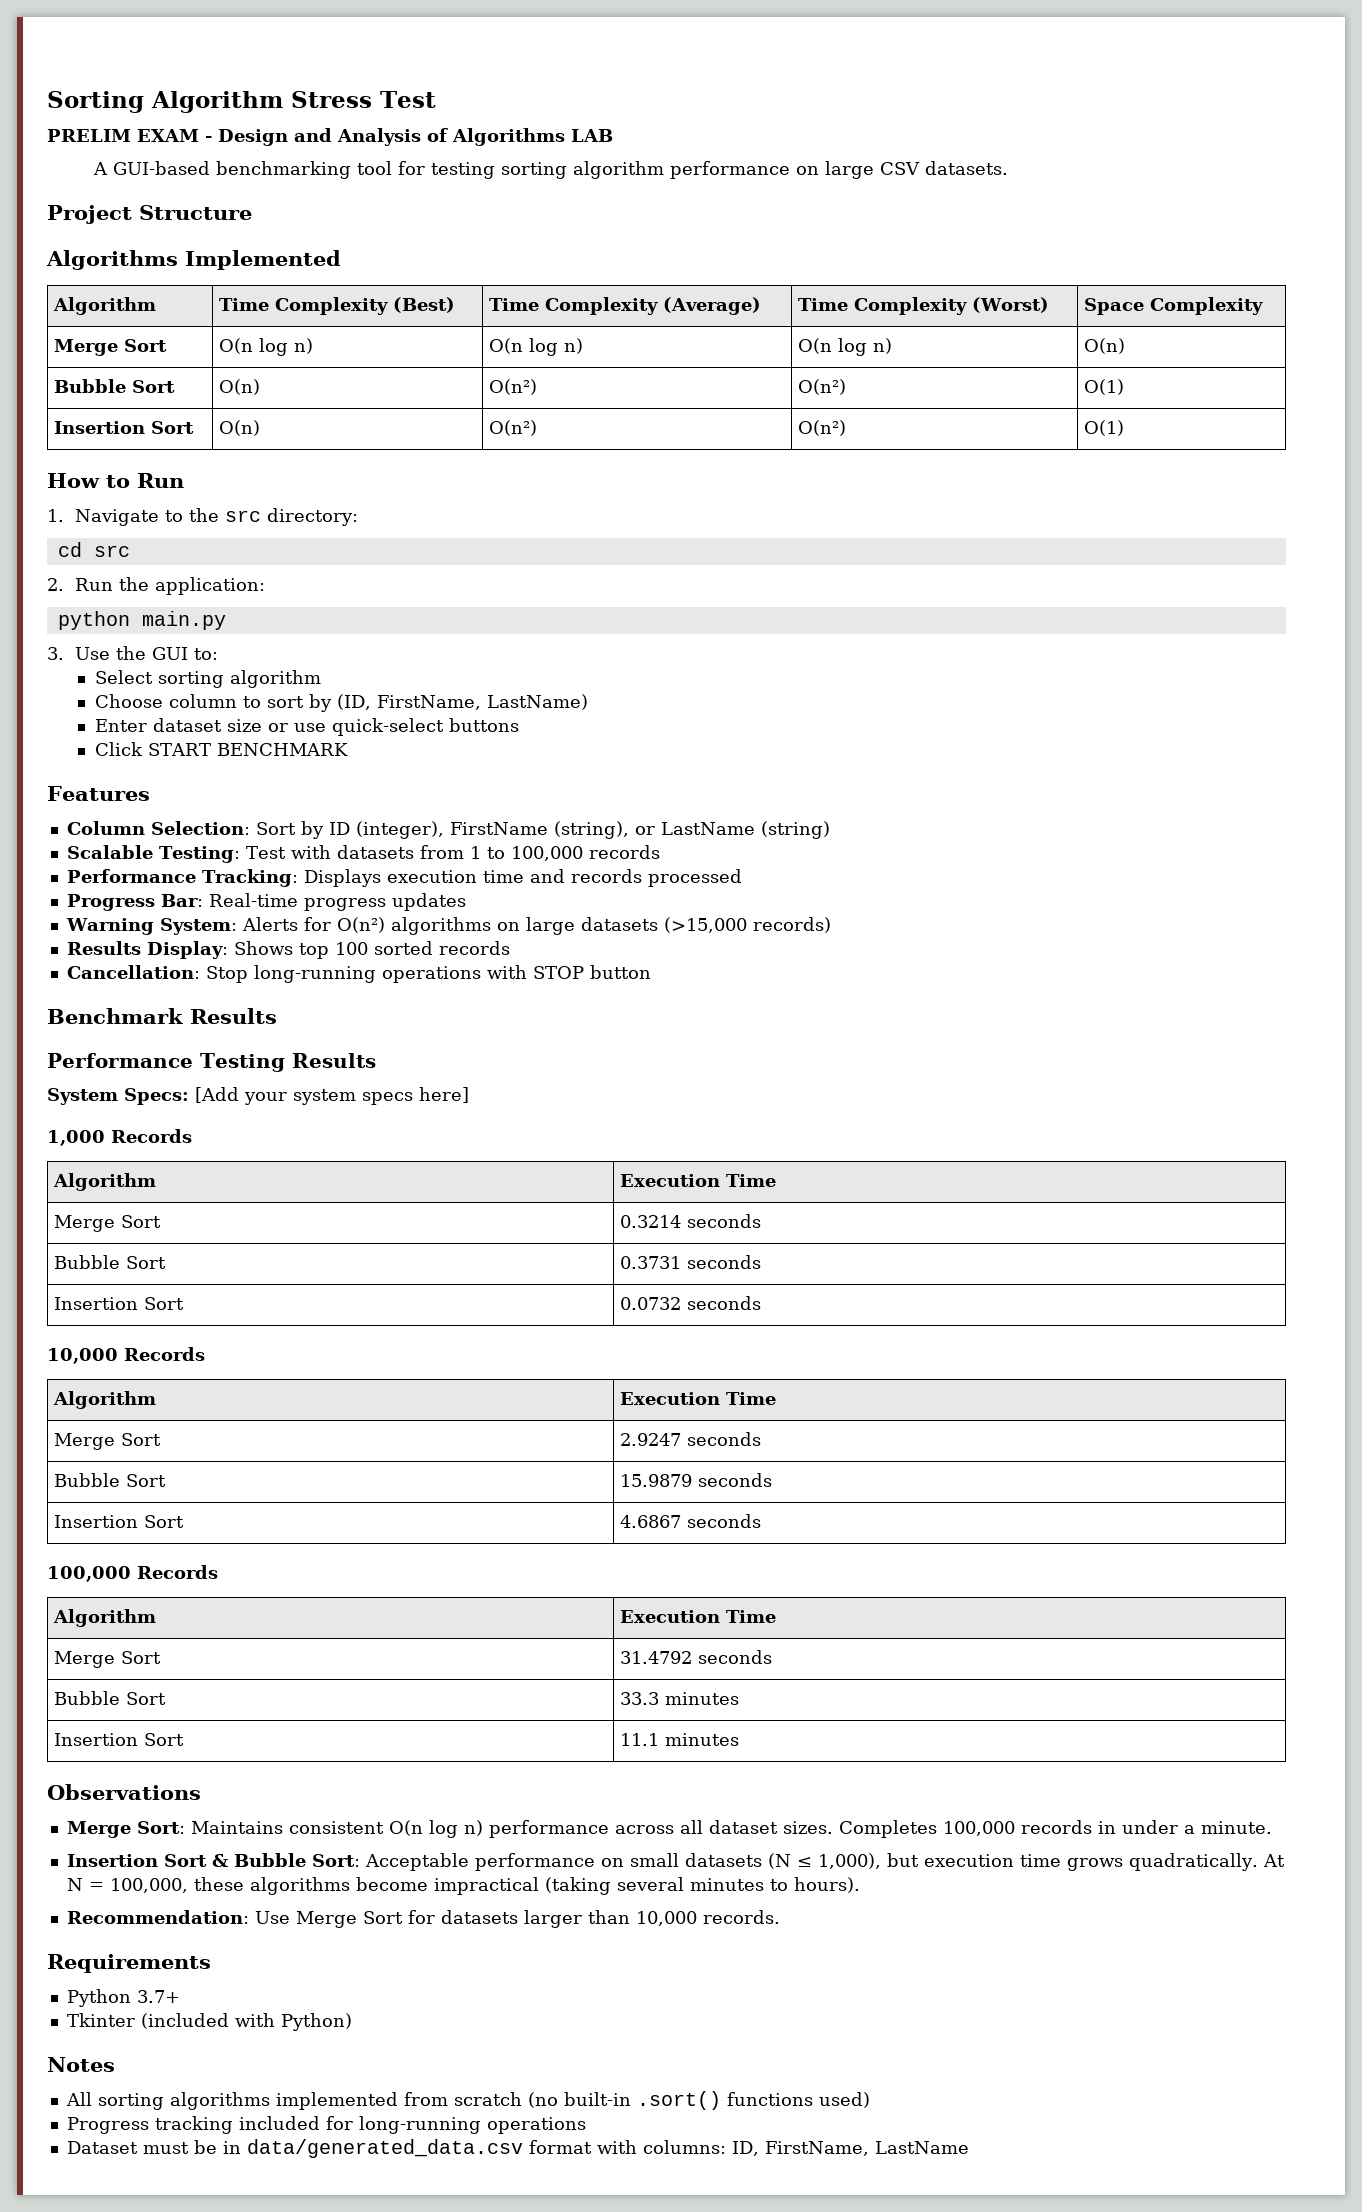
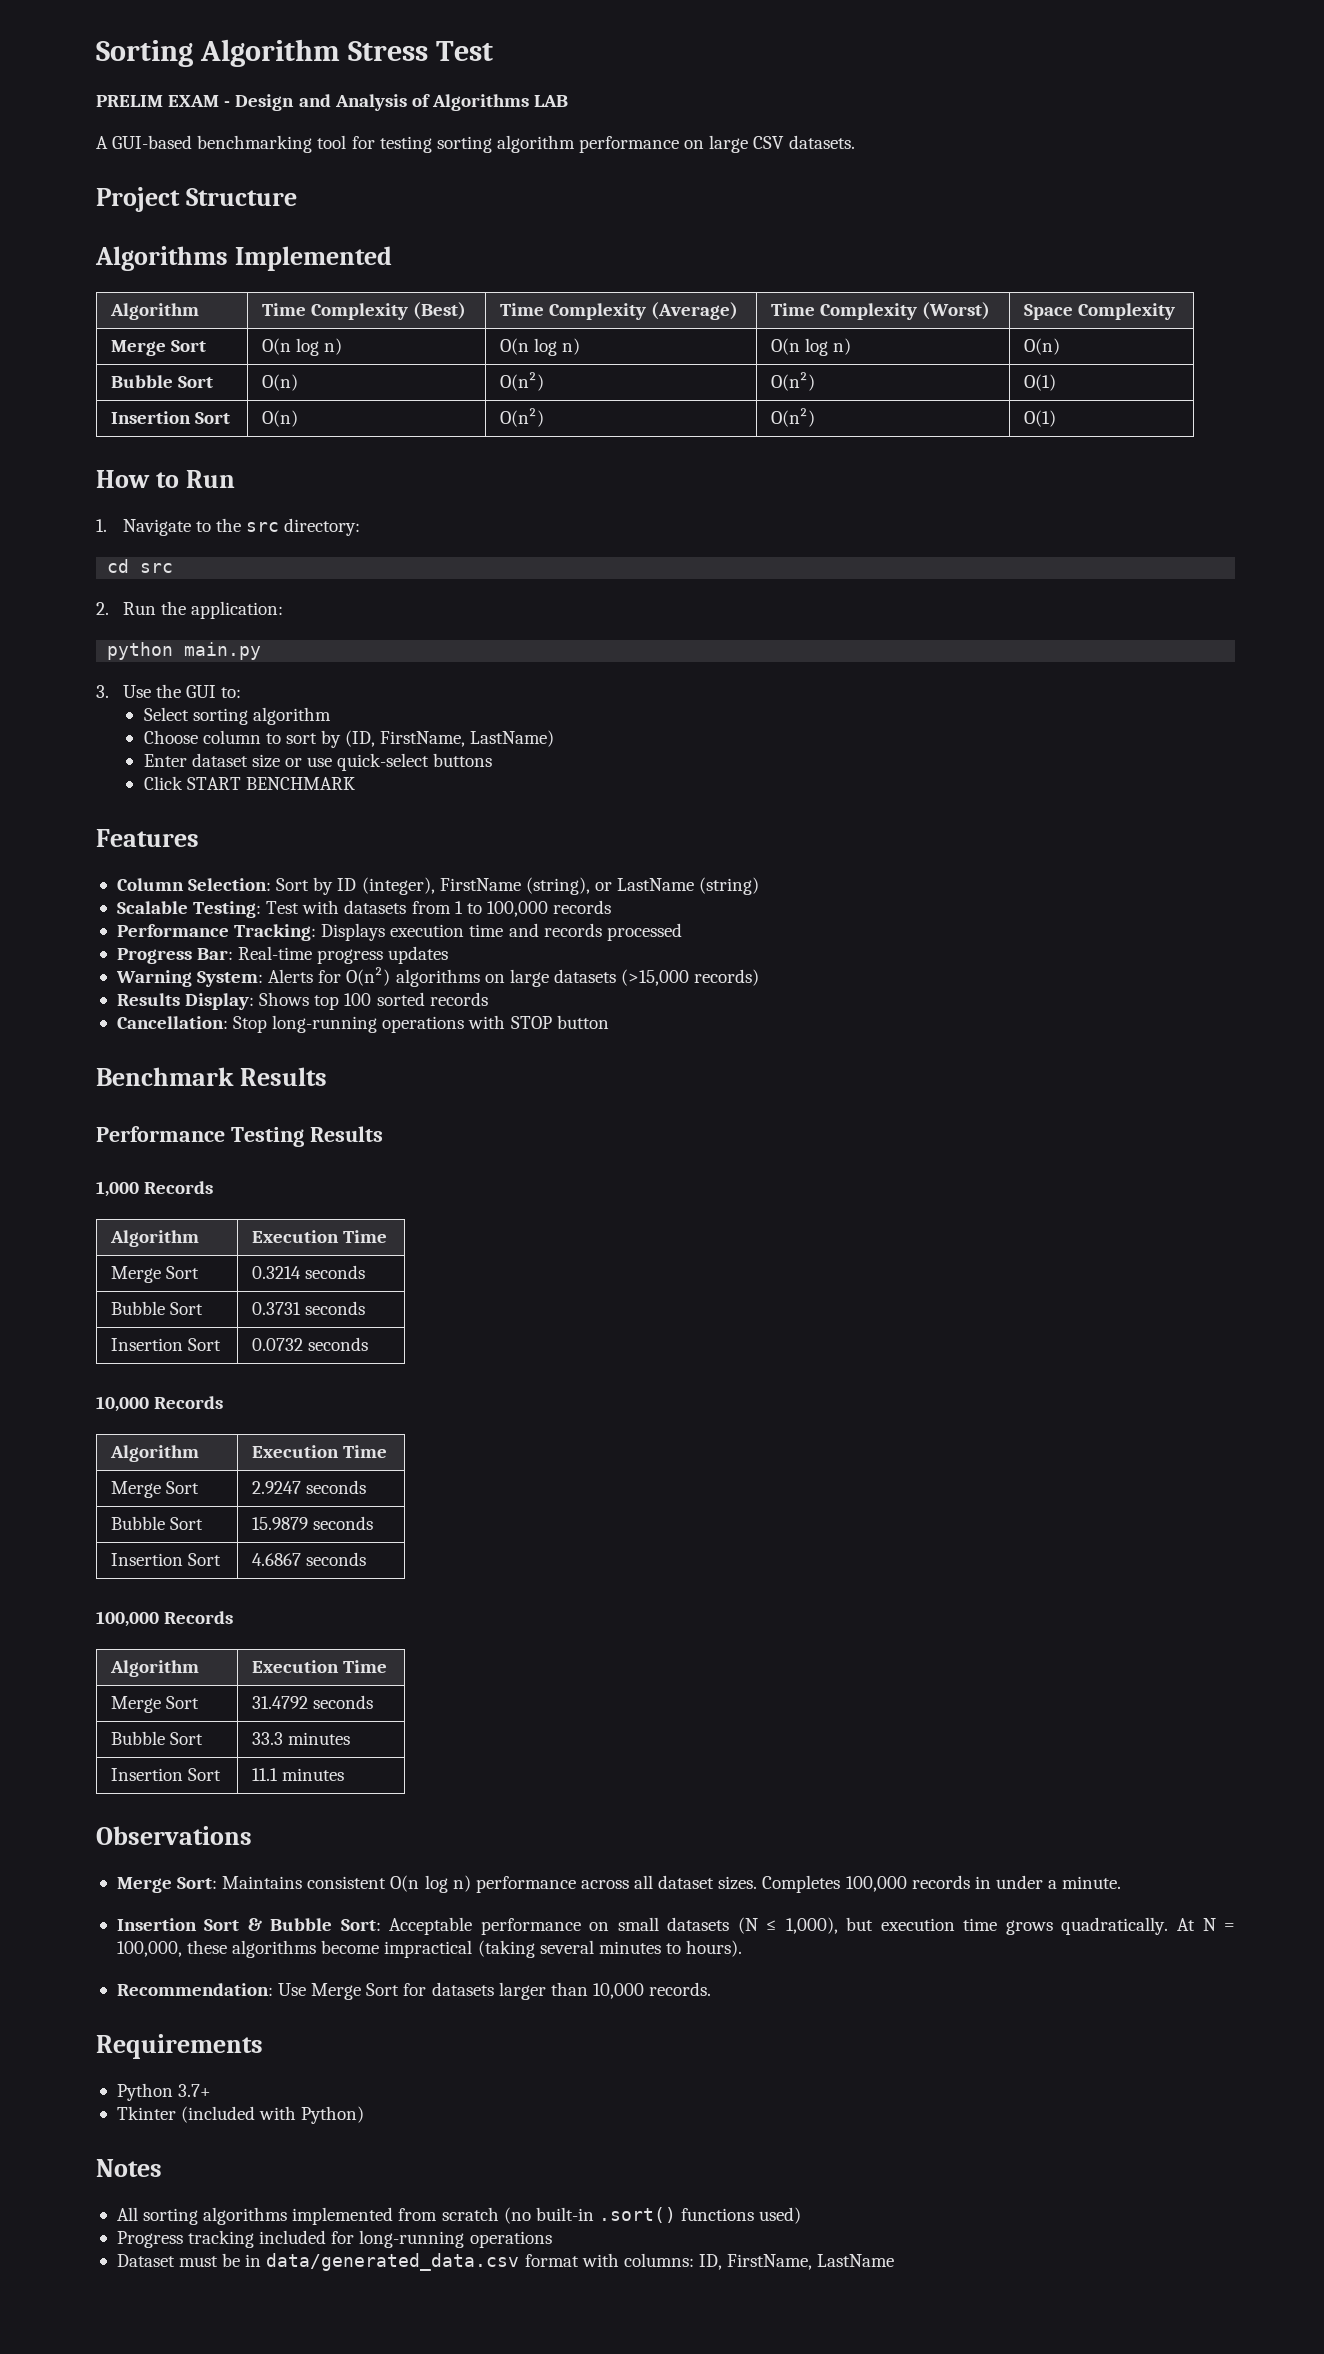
[47,1087,469,1105] // System Specs: [Add your system specs here] -> (383, 1134) none

